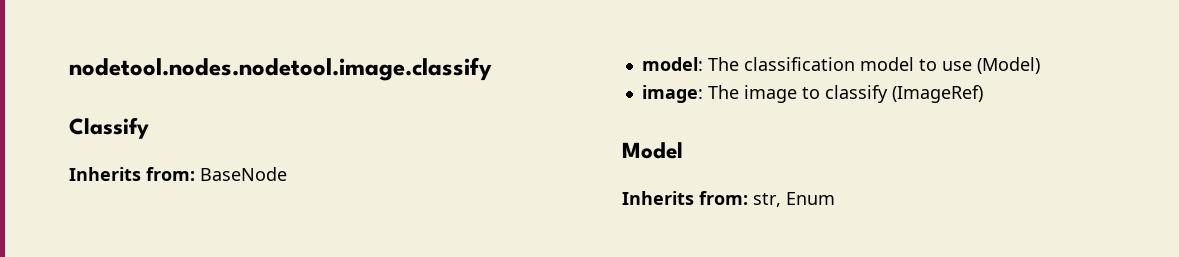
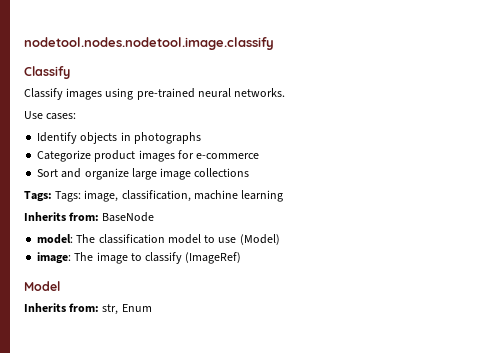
(149, 128) none -> [24,88,286,100] [24,111,77,120] [37,132,201,144] [37,150,260,162] [37,168,250,180] [24,190,284,202] // Classify images using pre-trained neural networks. // Use cases: // Identify objects in photographs // Categorize product images for e-commerce // Sort and organize large image collections // Tags: Tags: image, classification, machine learning

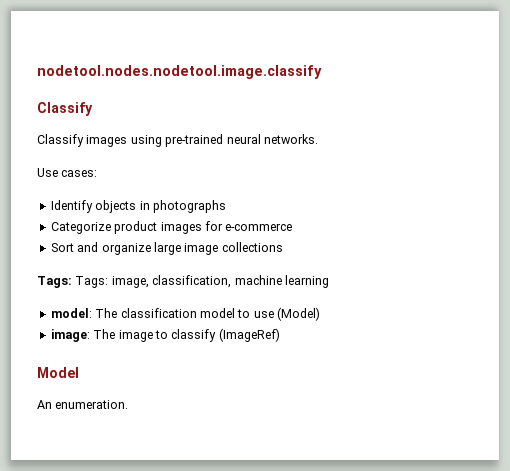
[24,212,155,222] // Inherits from: BaseNode -> (329, 281) none
[24,303,152,315] Inherits from: str, Enum -> [37,400,129,409] An enumeration.

